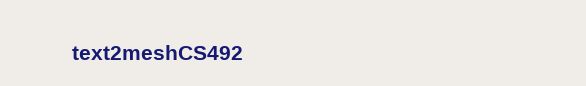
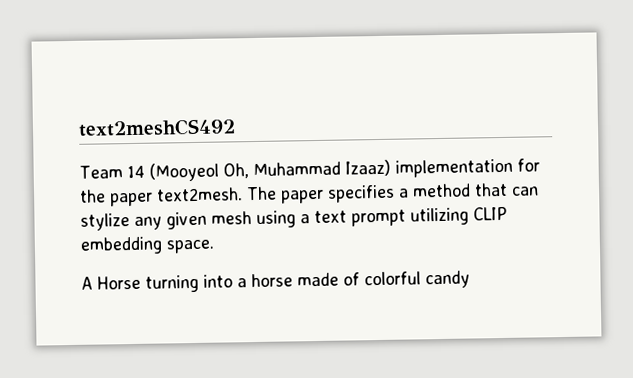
(243, 52) none -> [79,158,540,182] [79,182,539,207] [80,206,507,231] [80,236,215,255] [81,270,470,293] // Team 14 (Mooyeol Oh, Muhammad Izaaz) implementation for the paper text2mesh. The paper specifies a method that can stylize any given mesh using a text prompt utilizing CLIP embedding space. // A Horse turning into a horse made of colorful candy

